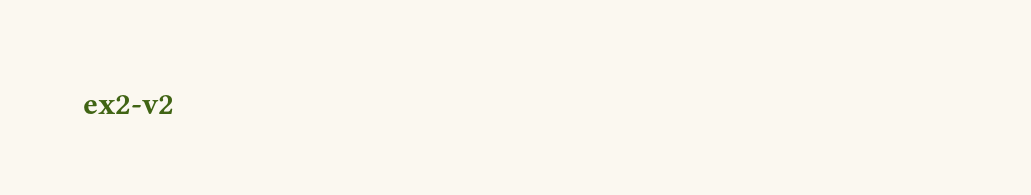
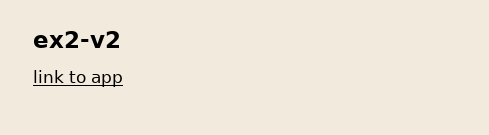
(174, 104) none -> [33,70,123,87] // link to app

